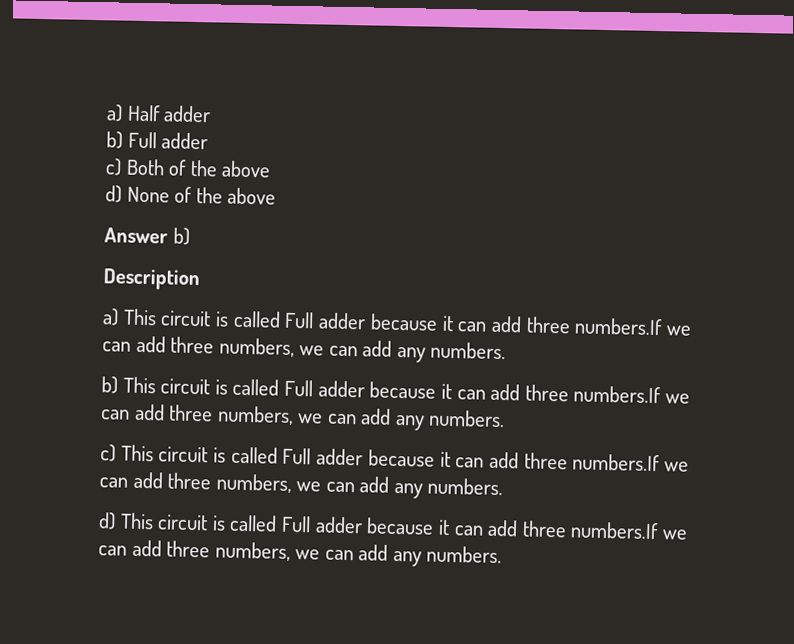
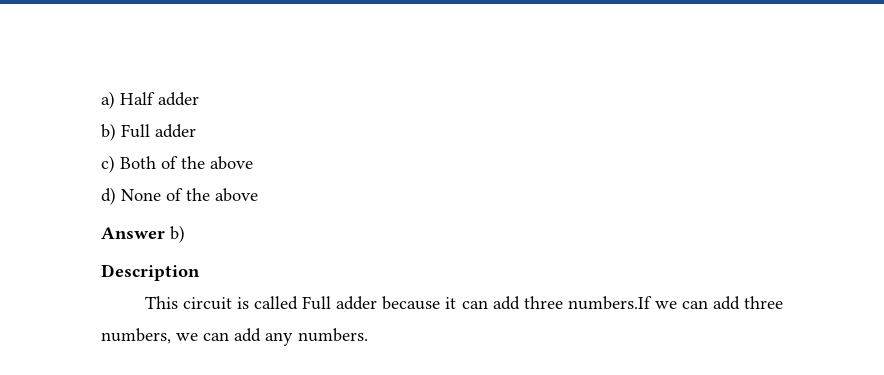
[102,308,119,326] a) -> (200, 272) none
[101,376,690,404] [101,403,506,431] [100,444,690,472] [99,471,504,499] [98,512,687,540] [98,539,503,567] // b) This circuit is called Full adder because it can add three numbers.If we can add three numbers, we can add any numbers. // c) This circuit is called Full adder because it can add three numbers.If we can add three numbers, we can add any numbers. // d) This circuit is called Full adder because it can add three numbers.If we can add three numbers, we can add any numbers. -> (368, 335) none

